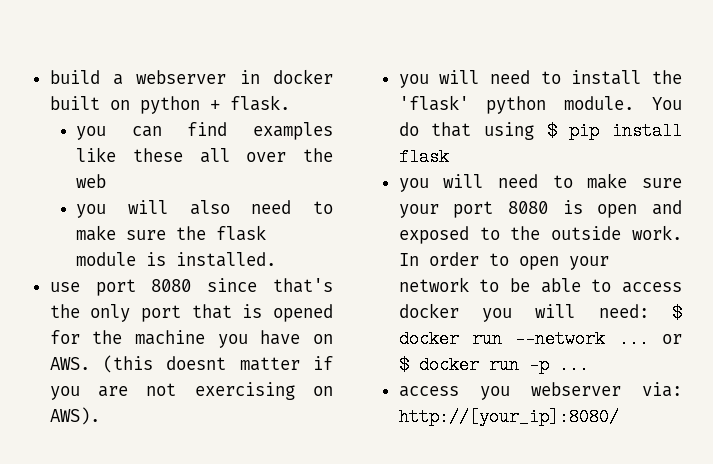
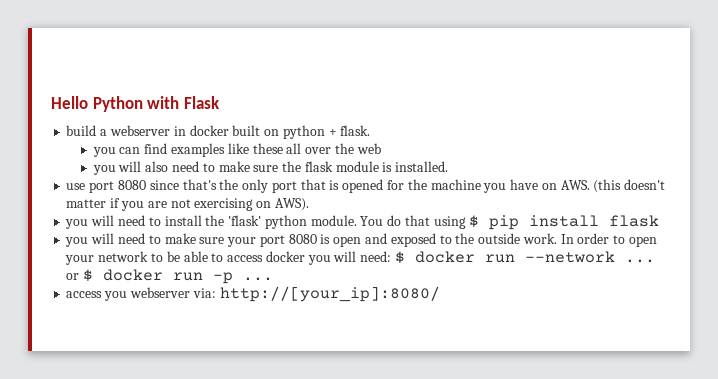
(49, 77) none -> [51,96,220,112] Hello Python with Flask //
[166,356,227,370] doesnt -> [624,179,666,190] doesn't

